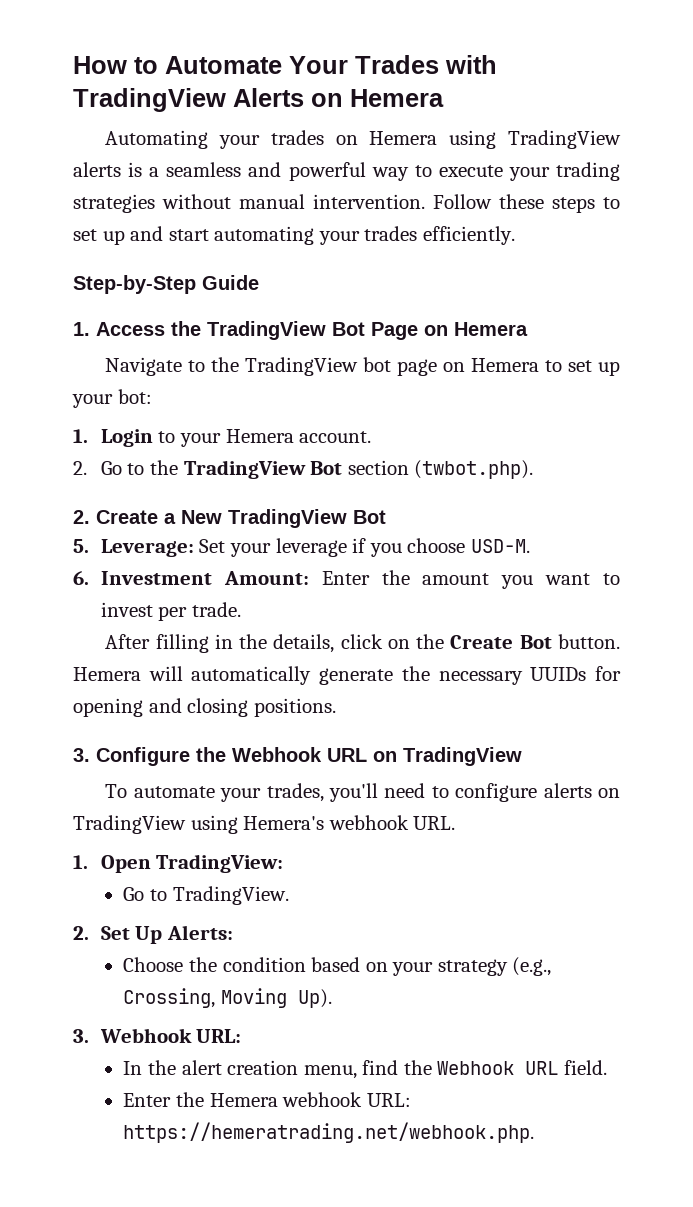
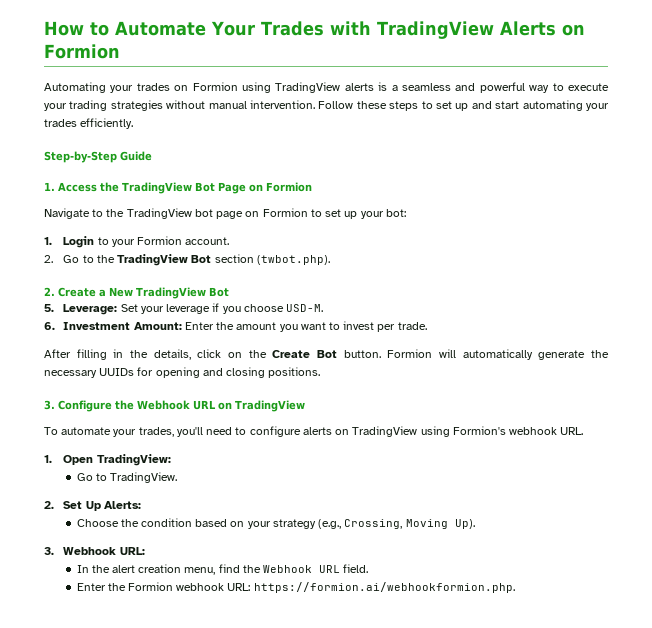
[350,89,444,107] Hemera -> [44,44,120,59] Formion
[369,131,438,145] Hemera -> [192,82,238,91] Formion
[454,322,528,336] Hemera -> [265,182,312,192] Formion
[471,358,540,372] Hemera -> [262,208,308,217] Formion
[225,429,294,443] Hemera -> [137,236,183,245] Formion
[73,667,141,681] Hemera -> [387,349,433,358] Formion
[243,816,325,830] Hemera's -> [452,426,506,435] Formion's
[209,1093,278,1107] Hemera -> [127,582,173,591] Formion
[123,1122,535,1143] https://hemeratrading.net/webhook.php. -> [253,582,515,593] https://formion.ai/webhookformion.php.

